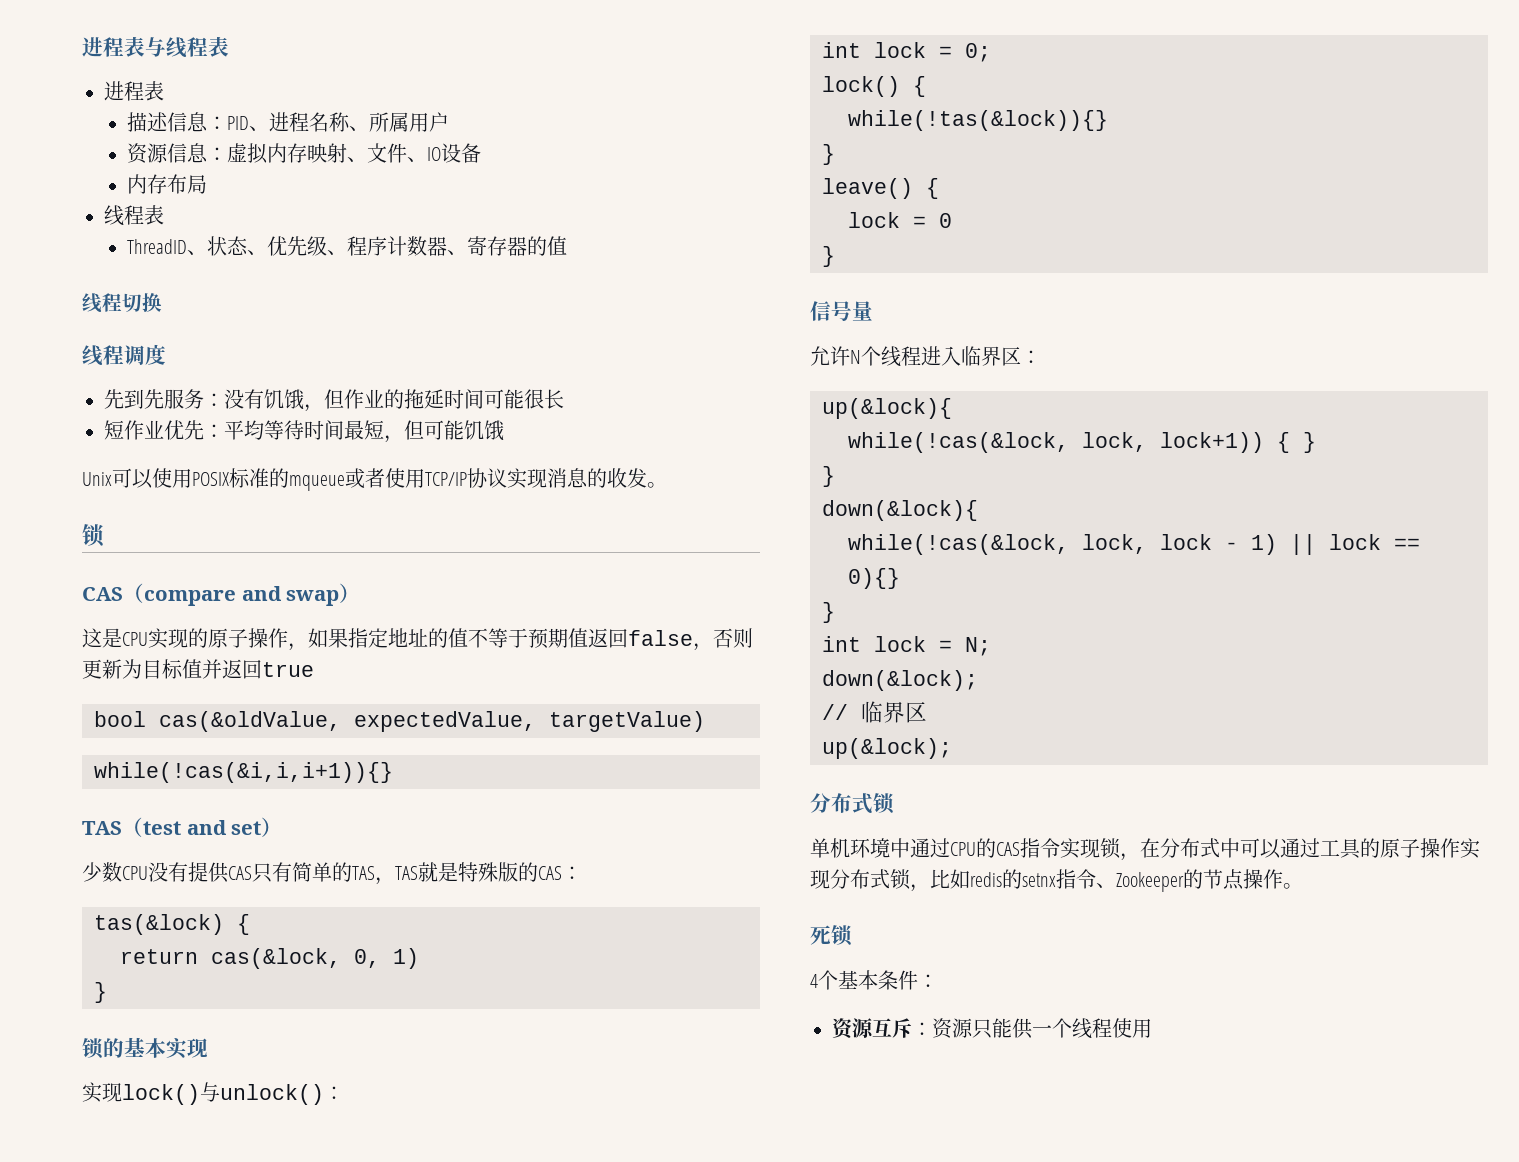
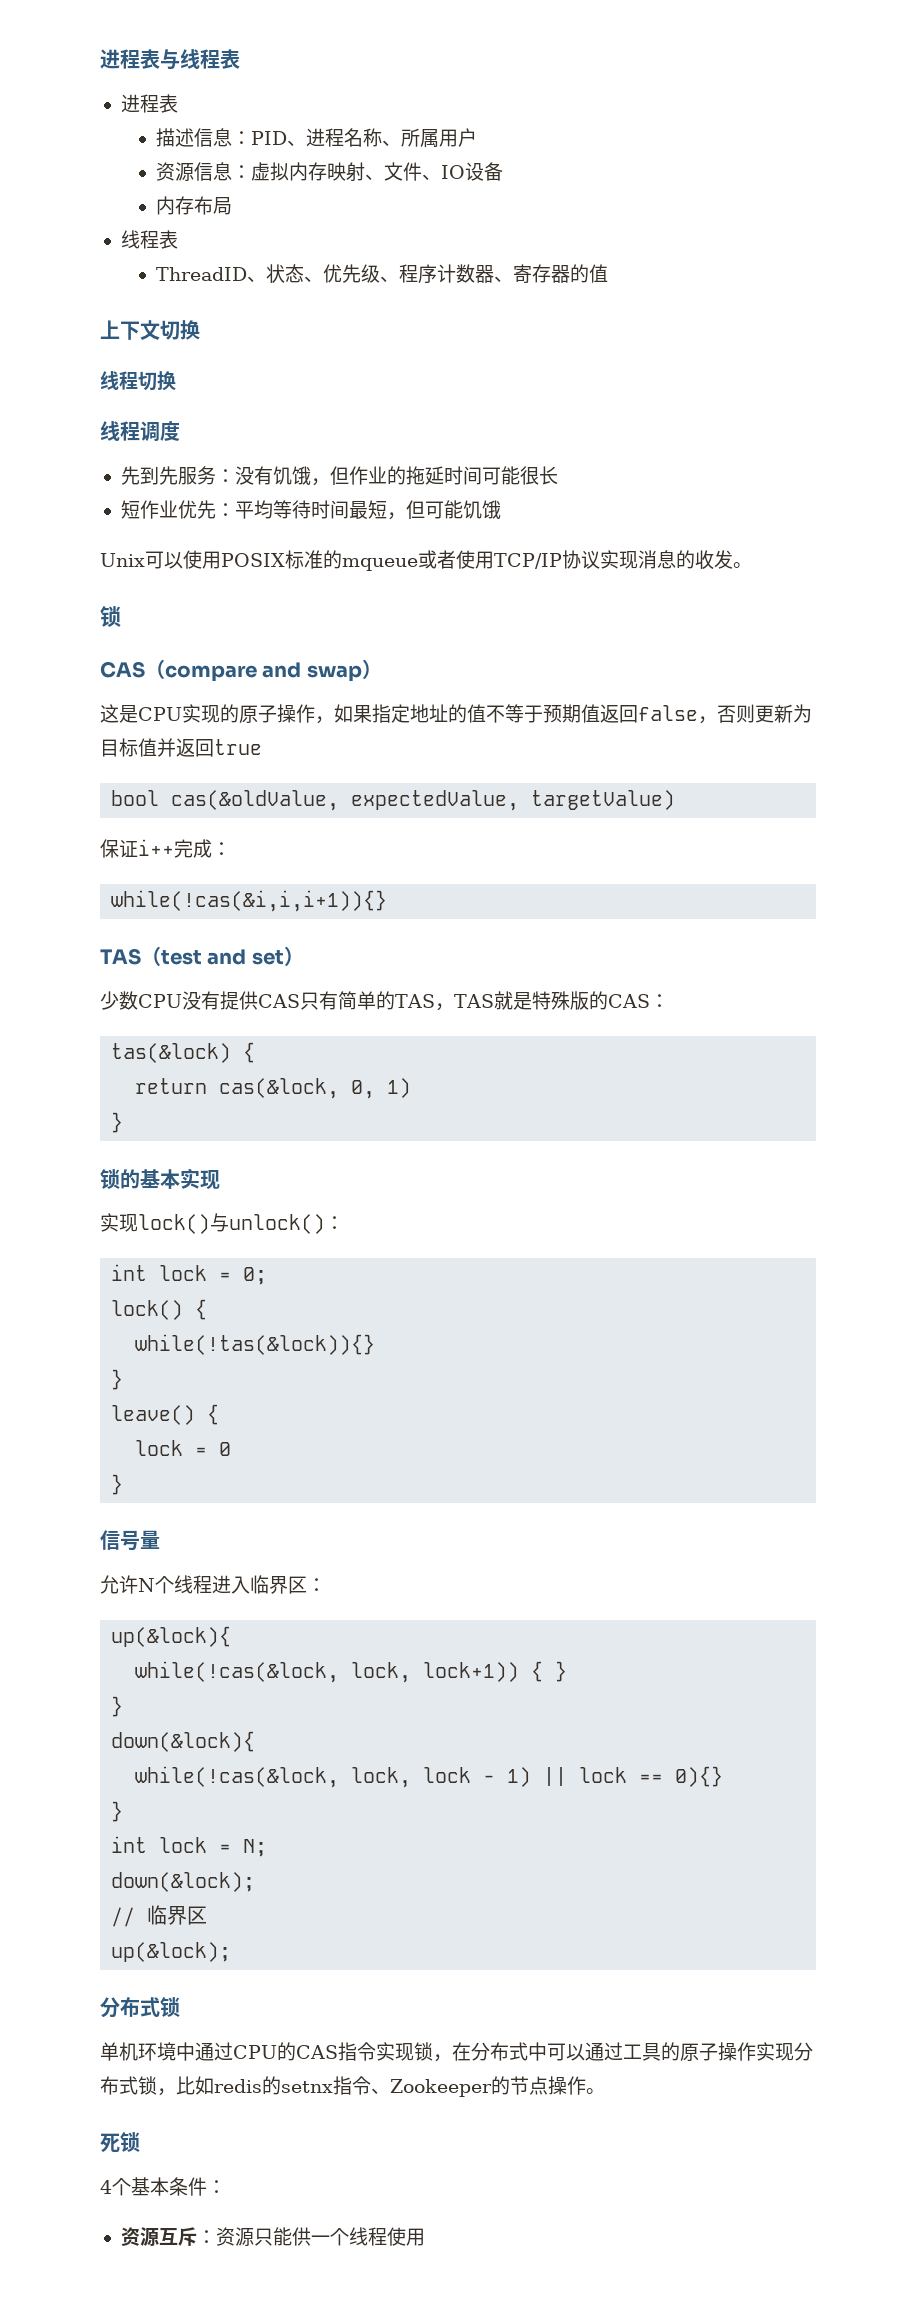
(567, 246) none -> [100,320,200,340] // 上下文切换
(705, 721) none -> [100,839,231,858] // 保证i++完成：

